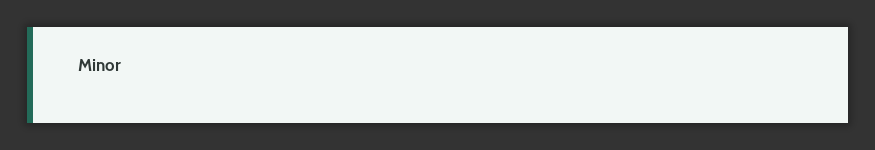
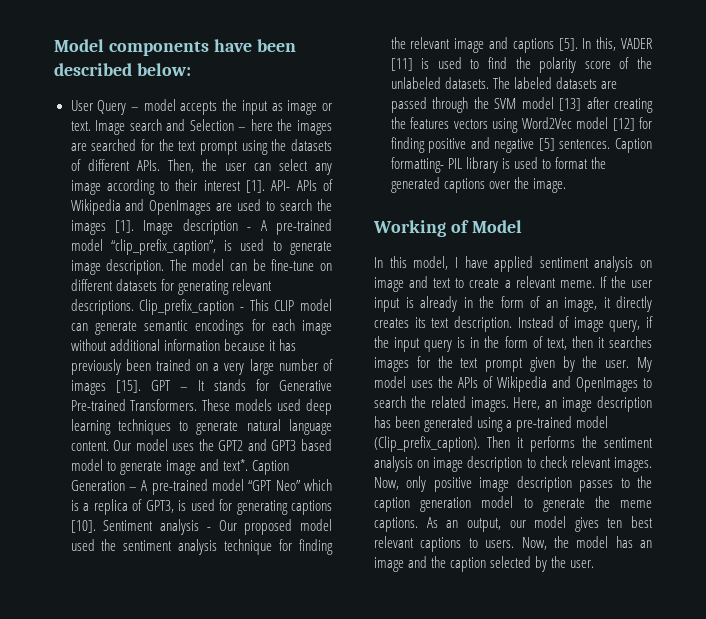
[78,59,121,71] Minor -> [54,39,296,56] [54,63,191,76] [70,99,333,115] [70,119,332,135] [70,139,332,155] [70,159,332,175] [70,179,333,195] [70,199,332,215] [70,219,333,235] [70,239,333,255] [70,259,332,275] [70,279,272,295] [70,299,332,315] [70,319,332,335] [70,339,296,351] [70,359,333,375] [70,379,333,395] [70,399,332,415] [70,419,332,435] [70,439,332,451] [70,459,289,475] [70,479,332,495] [70,499,332,515] [70,519,332,535] [70,539,333,555] [390,37,653,53] [390,57,652,73] [390,77,617,89] [390,97,653,113] [390,117,652,133] [390,137,652,153] [390,157,606,173] [390,177,566,193] [373,220,522,237] [374,256,652,272] [374,276,652,292] [374,296,652,312] [374,316,653,332] [374,336,652,352] [374,356,652,372] [374,376,652,392] [374,396,652,412] [374,416,609,432] [374,436,653,452] [374,456,652,472] [374,476,652,492] [374,496,652,512] [374,516,653,532] [374,536,652,552] [374,556,595,572] Model components have been described below: // User Query – model accepts the input as image or text. Image search and Selection – here the images are searched for the text prompt using the datasets of different APIs. Then, the user can select any image according to their interest [1]. API- APIs of Wikipedia and OpenImages are used to search the images [1]. Image description - A pre-trained model “clip_prefix_caption”, is used to generate image description. The model can be fine-tune on different datasets for generating relevant descriptions. Clip_prefix_caption - This CLIP model can generate semantic encodings for each image without additional information because it has previously been trained on a very large number of images [15]. GPT – It stands for Generative Pre-trained Transformers. These models used deep learning techniques to generate natural language content. Our model uses the GPT2 and GPT3 based model to generate image and text*. Caption Generation – A pre-trained model “GPT Neo” which is a replica of GPT3, is used for generating captions [10]. Sentiment analysis - Our proposed model used the sentiment analysis technique for finding the relevant image and captions [5]. In this, VADER [11] is used to find the polarity score of the unlabeled datasets. The labeled datasets are passed through the SVM model [13] after creating the features vectors using Word2Vec model [12] for finding positive and negative [5] sentences. Caption formatting- PIL library is used to format the generated captions over the image. // Working of Model // In this model, I have applied sentiment analysis on image and text to create a relevant meme. If the user input is already in the form of an image, it directly creates its text description. Instead of image query, if the input query is in the form of text, then it searches images for the text prompt given by the user. My model uses the APIs of Wikipedia and OpenImages to search the related images. Here, an image description has been generated using a pre-trained model (Clip_prefix_caption). Then it performs the sentiment analysis on image description to check relevant images. Now, only positive image description passes to the caption generation model to generate the meme captions. As an output, our model gives ten best relevant captions to users. Now, the model has an image and the caption selected by the user.

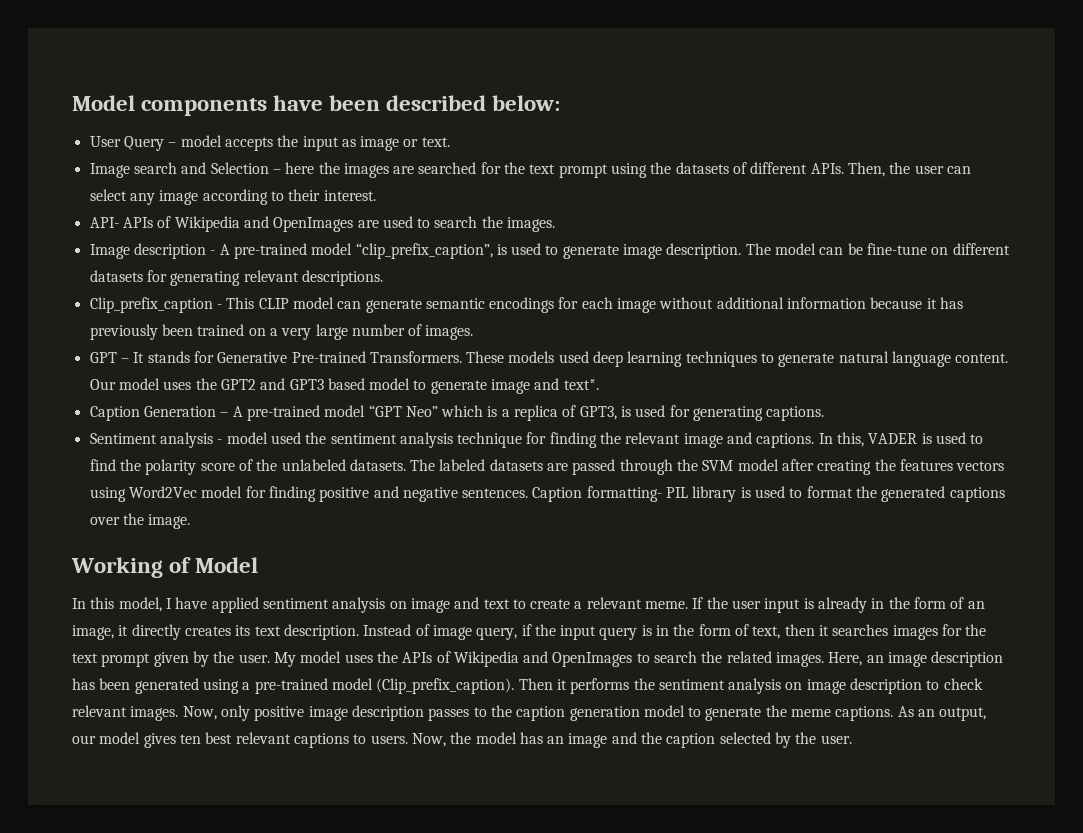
(91, 126) none -> (450, 142) //
[203,180,266,193] interest [1]. -> [323,190,376,201] interest. //
[70,220,134,235] images [1]. -> [507,217,556,232] images. //
(134, 307) none -> (383, 278) //
[70,380,141,395] images [15]. -> [425,325,474,340] images. //
(248, 465) none -> (599, 384) //
[291,500,332,515] [70,520,96,533] captions [10]. -> [766,406,825,421] captions. //
[218,519,293,535] Our proposed -> (223, 441) none
[512,38,578,53] captions [5]. -> [756,433,815,448] captions.
[390,58,413,71] [11] -> (918, 438) none
[559,98,581,111] [13] -> (779, 465) none
[612,118,635,131] [12] -> (243, 492) none
[538,138,555,151] [5] -> (458, 494) none

